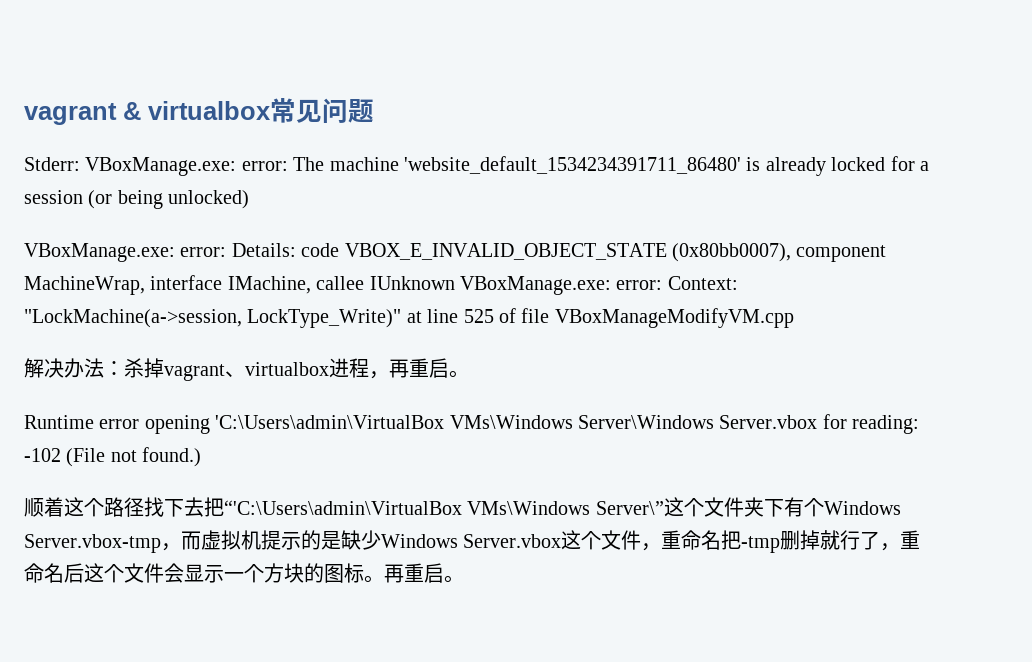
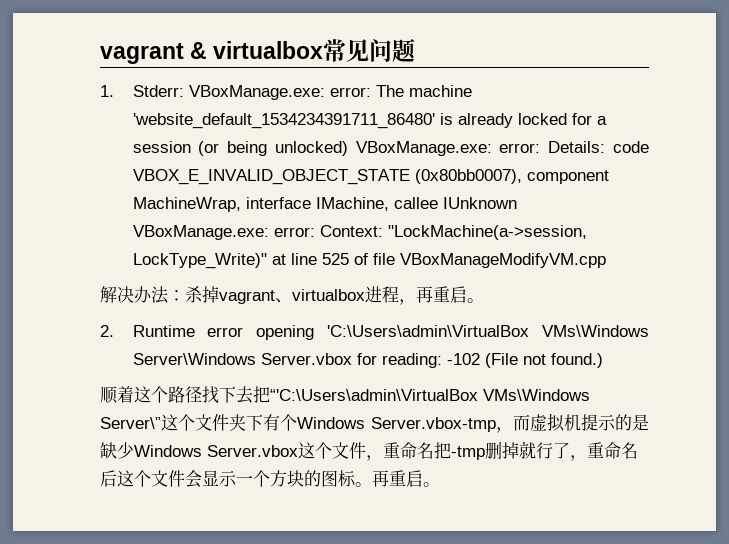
(374, 111) none -> [100,85,114,97] 1.
(250, 199) // -> (348, 148) none
(469, 374) none -> [100,325,114,337] 2.

